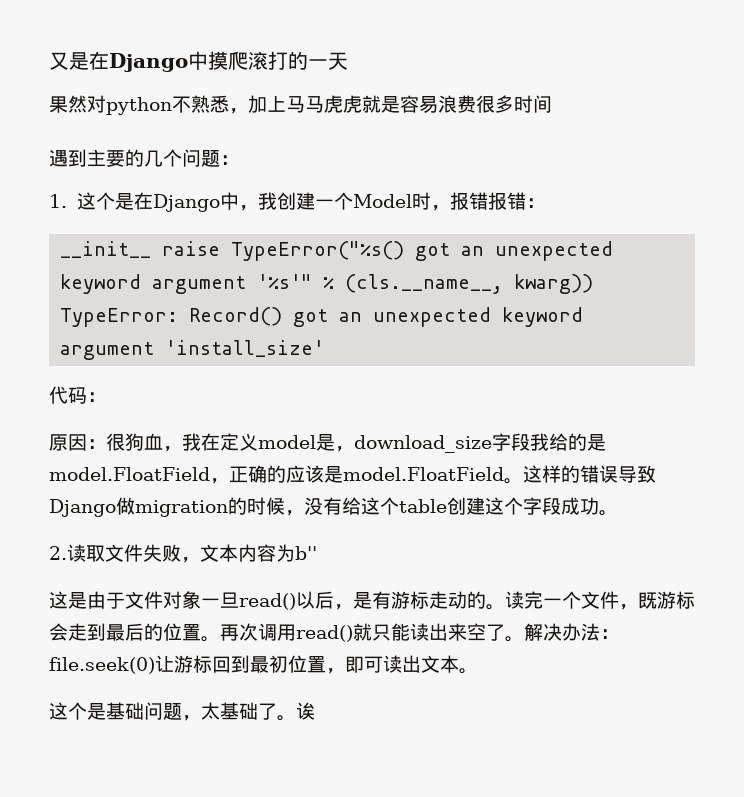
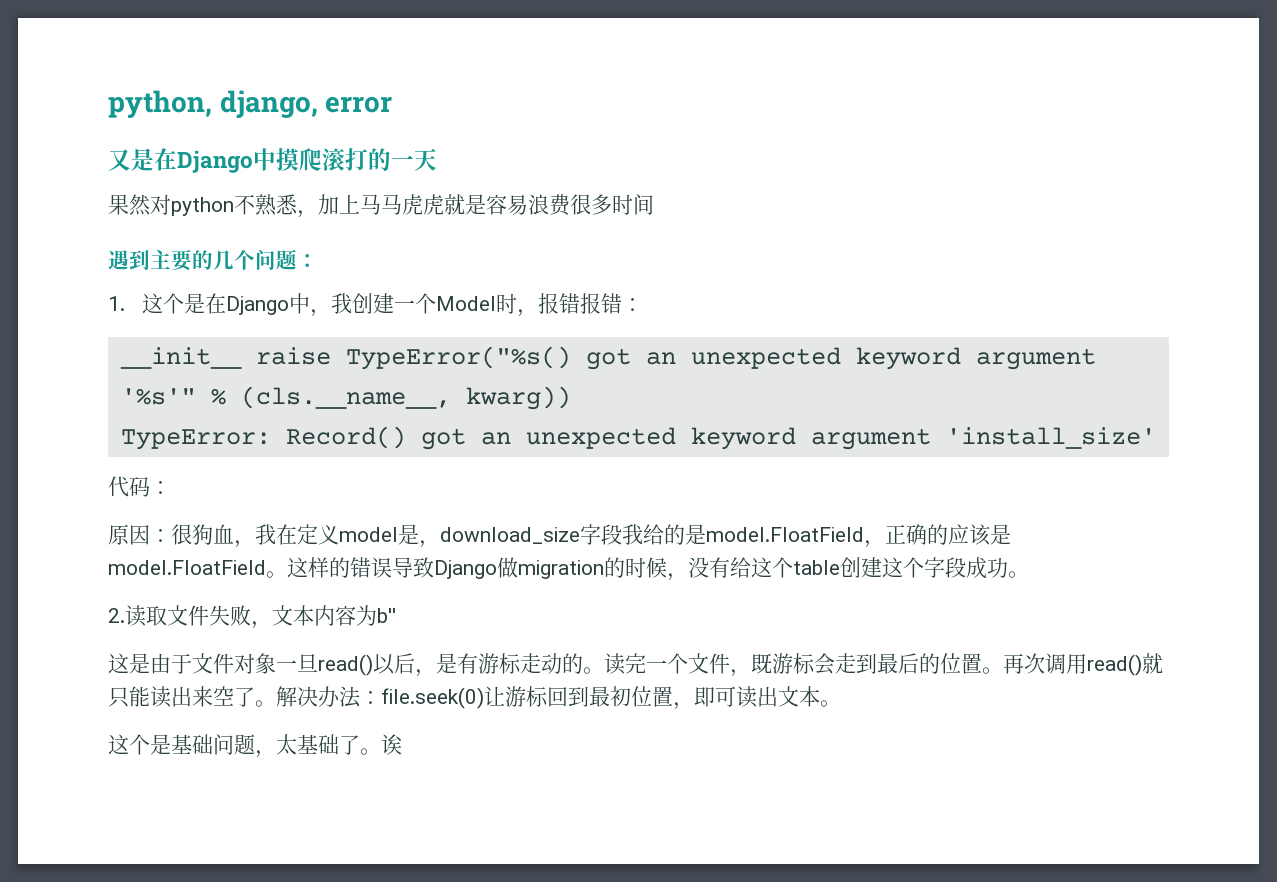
(49, 61) none -> [108,90,393,118] python, django, error //

